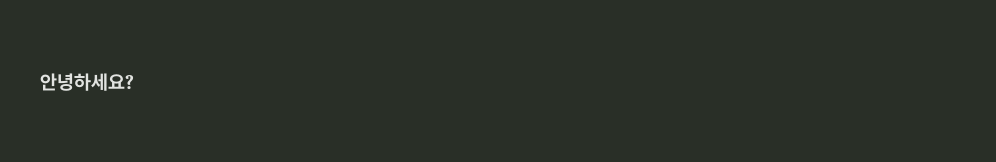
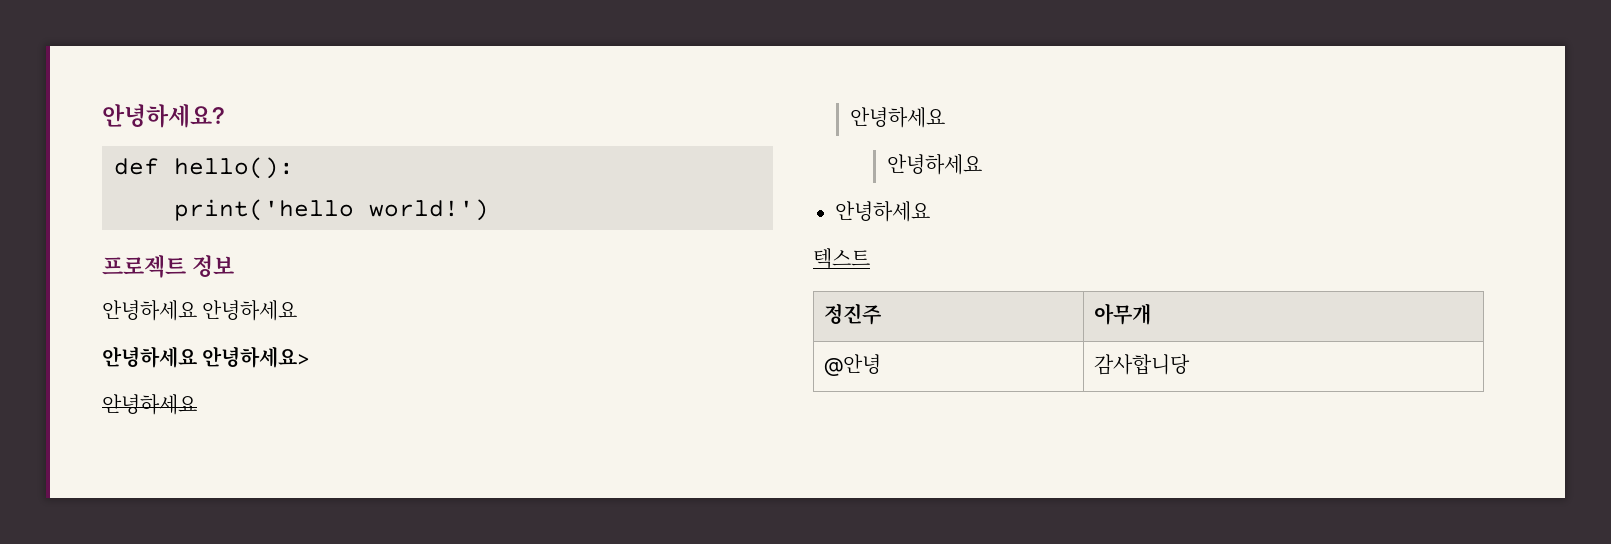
(134, 82) none -> [114,157,294,179] [174,199,489,221] [102,255,234,278] [102,300,298,321] [102,346,311,368] [102,394,197,415] [849,107,945,128] [886,154,982,175] [835,201,930,222] [813,248,870,269] [824,303,882,325] [1094,303,1152,325] [824,354,882,376] [1094,354,1191,375] // def hello(): // print('hello world!') // 프로젝트 정보 // 안녕하세요 안녕하세요 // 안녕하세요 안녕하세요> // 안녕하세요 // 안녕하세요 // 안녕하세요 // 안녕하세요 // 텍스트 // 정진주 | 아무개 // @안녕 | 감사합니당

